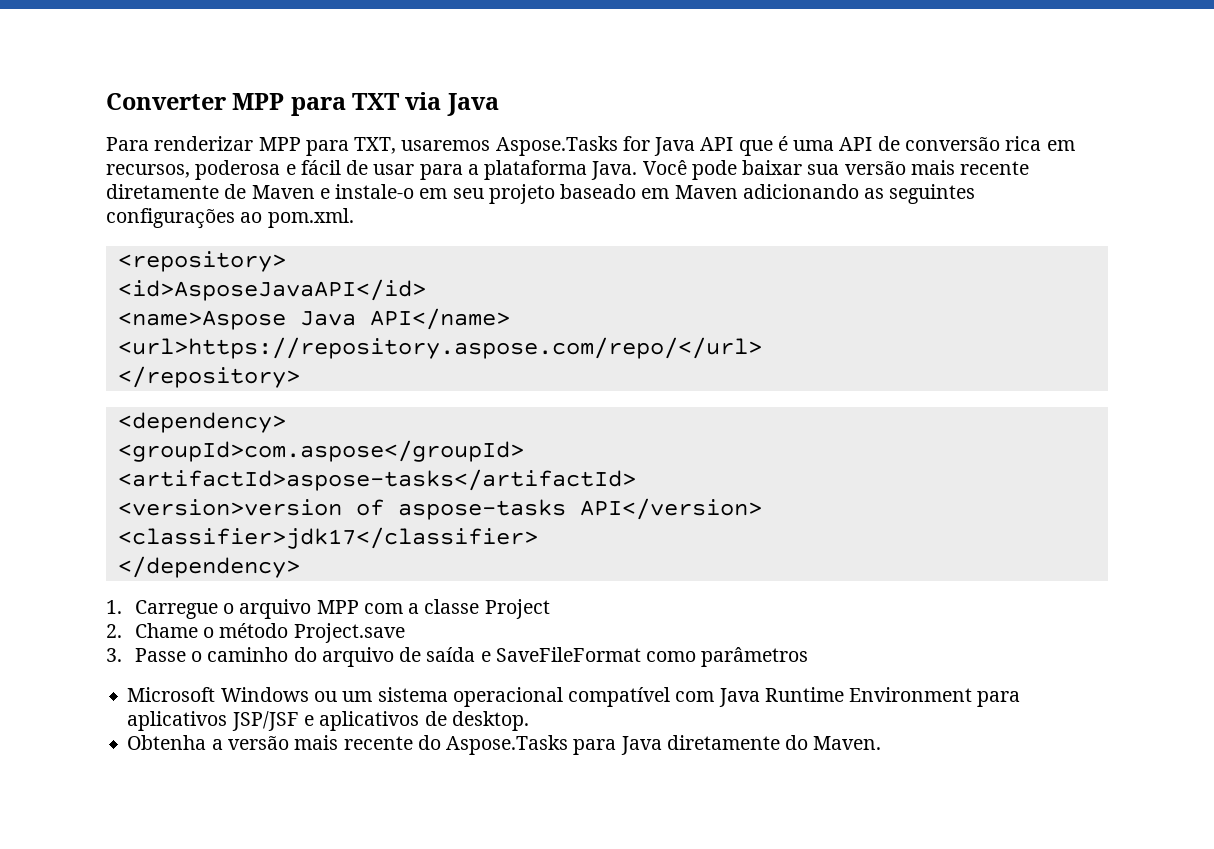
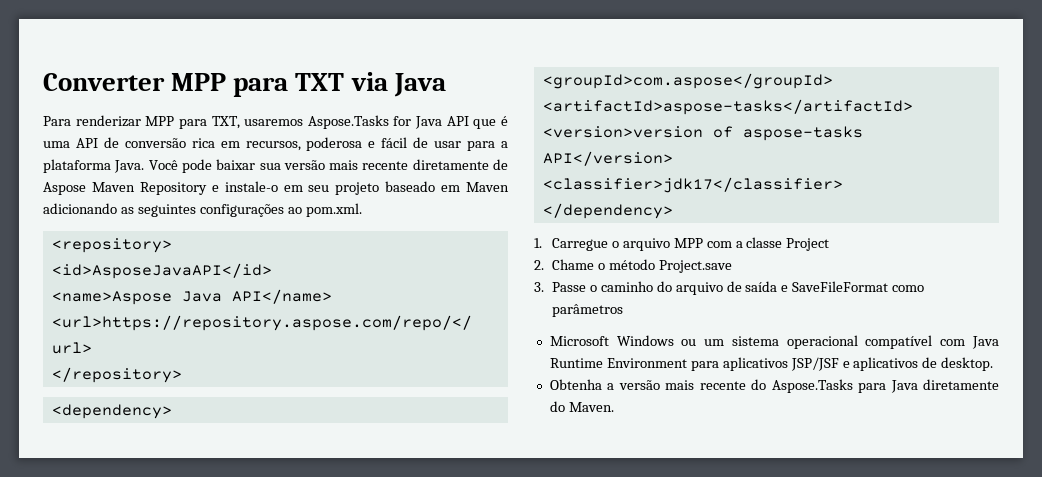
[251,185,315,199] Maven -> [43,182,207,195] Aspose Maven Repository

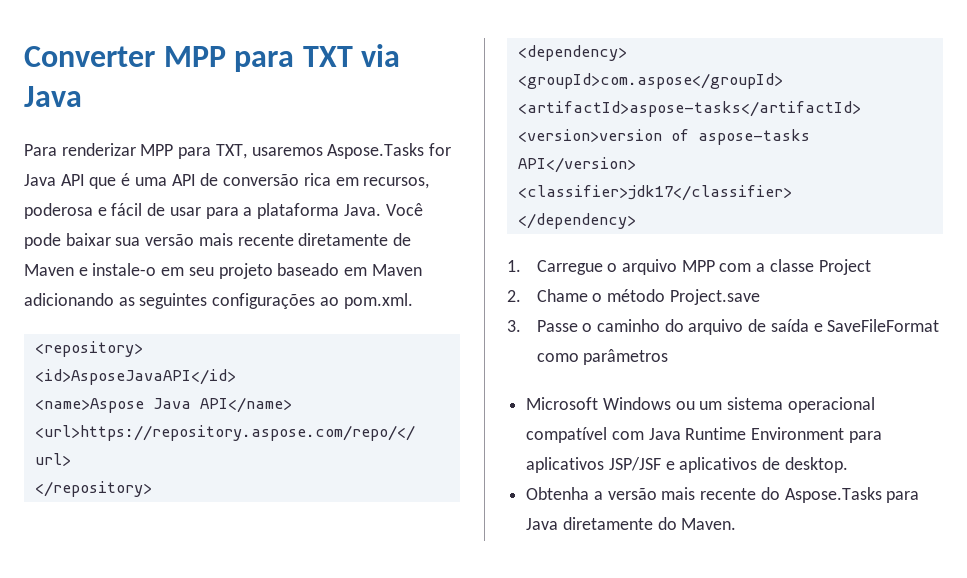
[43,182,207,195] Aspose Maven Repository -> [24,264,74,276] Maven

